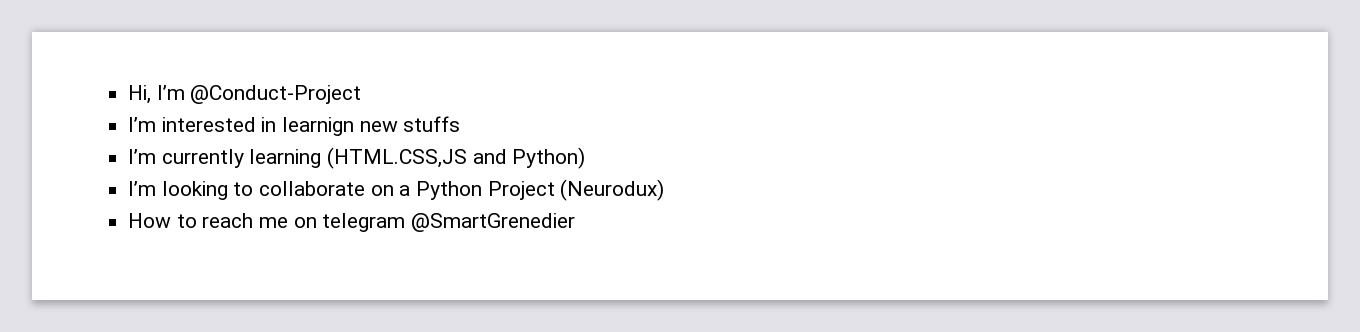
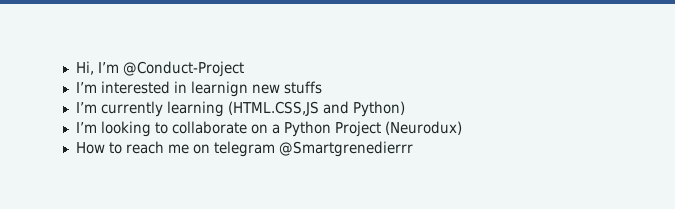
[411,213,576,232] @SmartGrenedier -> [278,141,413,157] @Smartgrenedierrr

